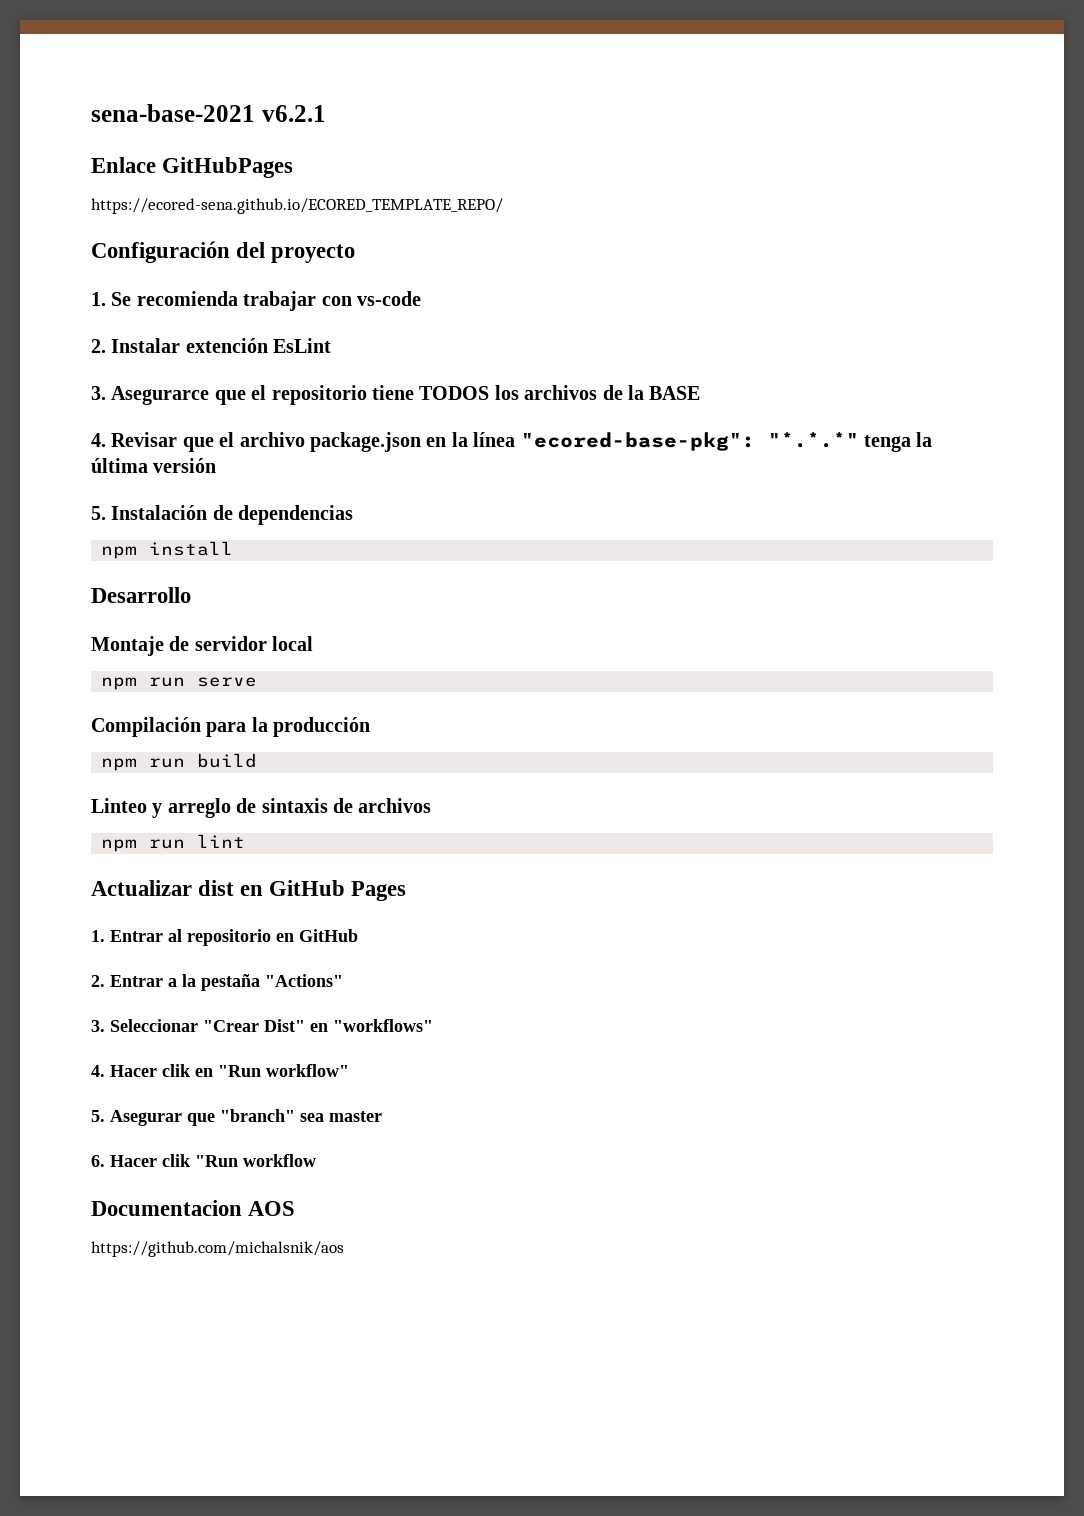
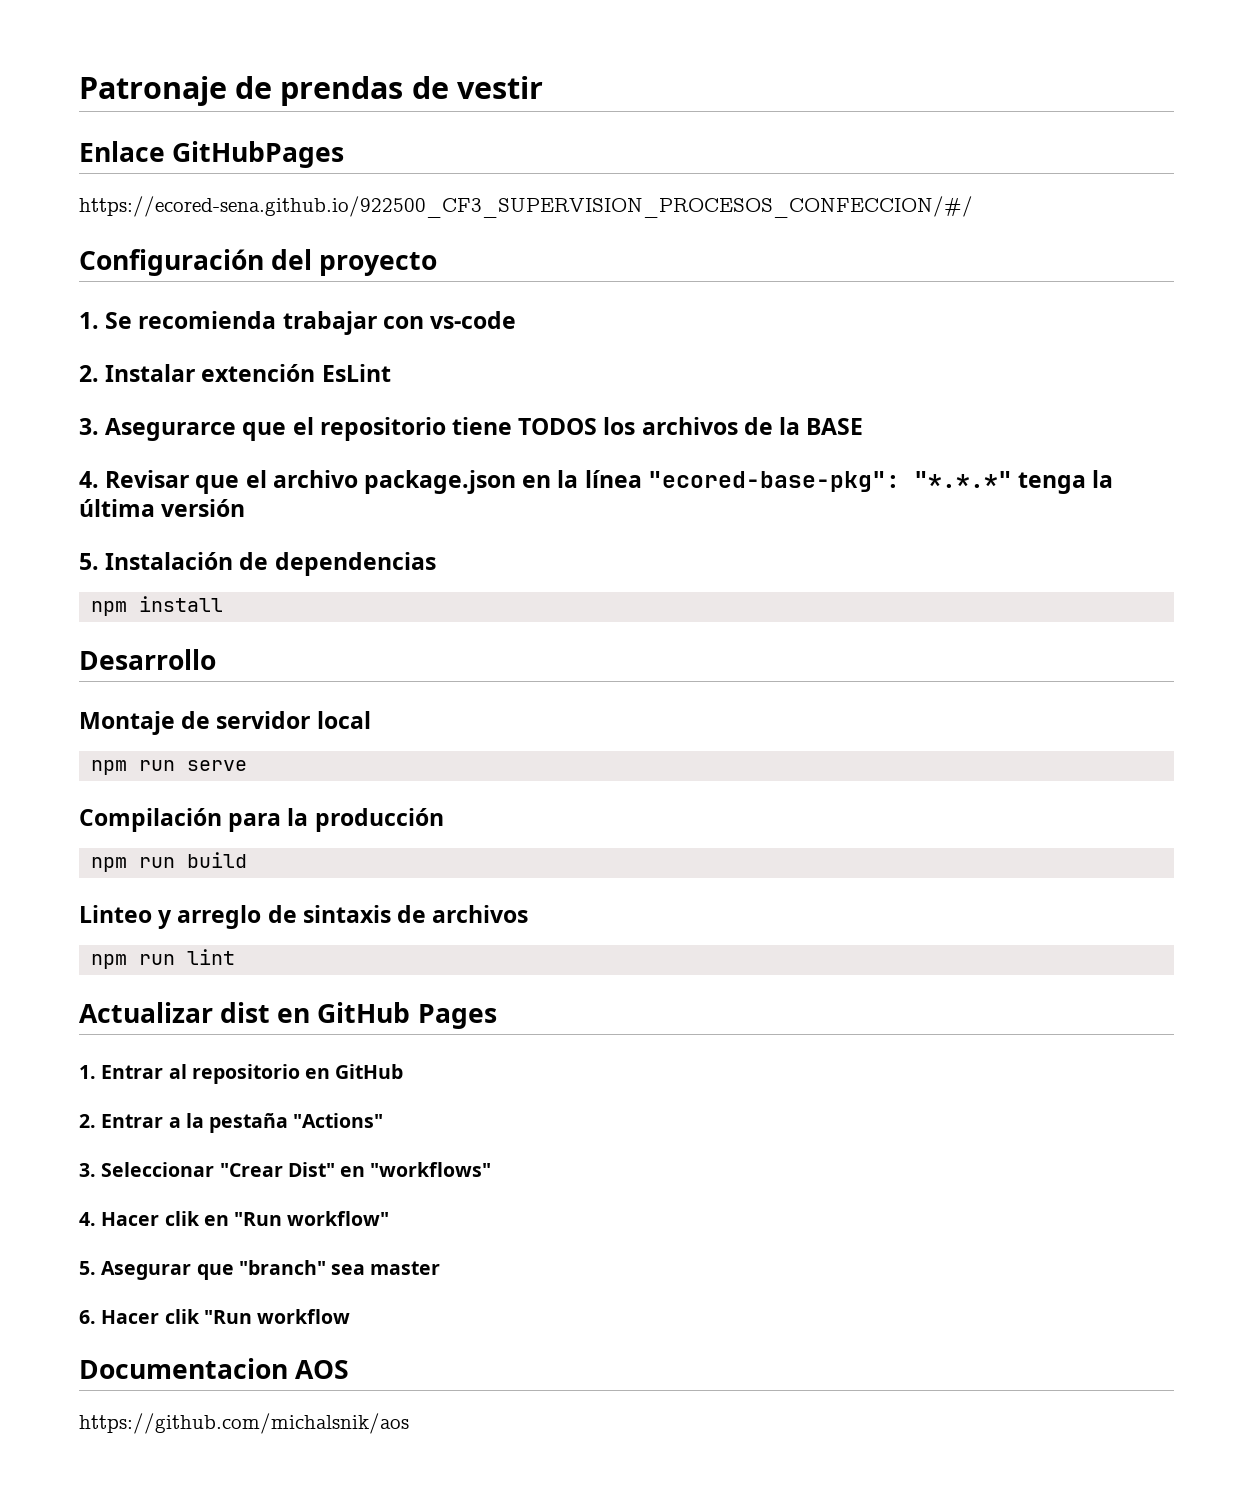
[91,104,326,122] sena-base-2021 v6.2.1 -> [79,76,543,106] Patronaje de prendas de vestir
[91,198,503,214] https://ecored-sena.github.io/ECORED_TEMPLATE_REPO/ -> [79,196,973,218] https://ecored-sena.github.io/922500_CF3_SUPERVISION_PROCESOS_CONFECCION/#/

